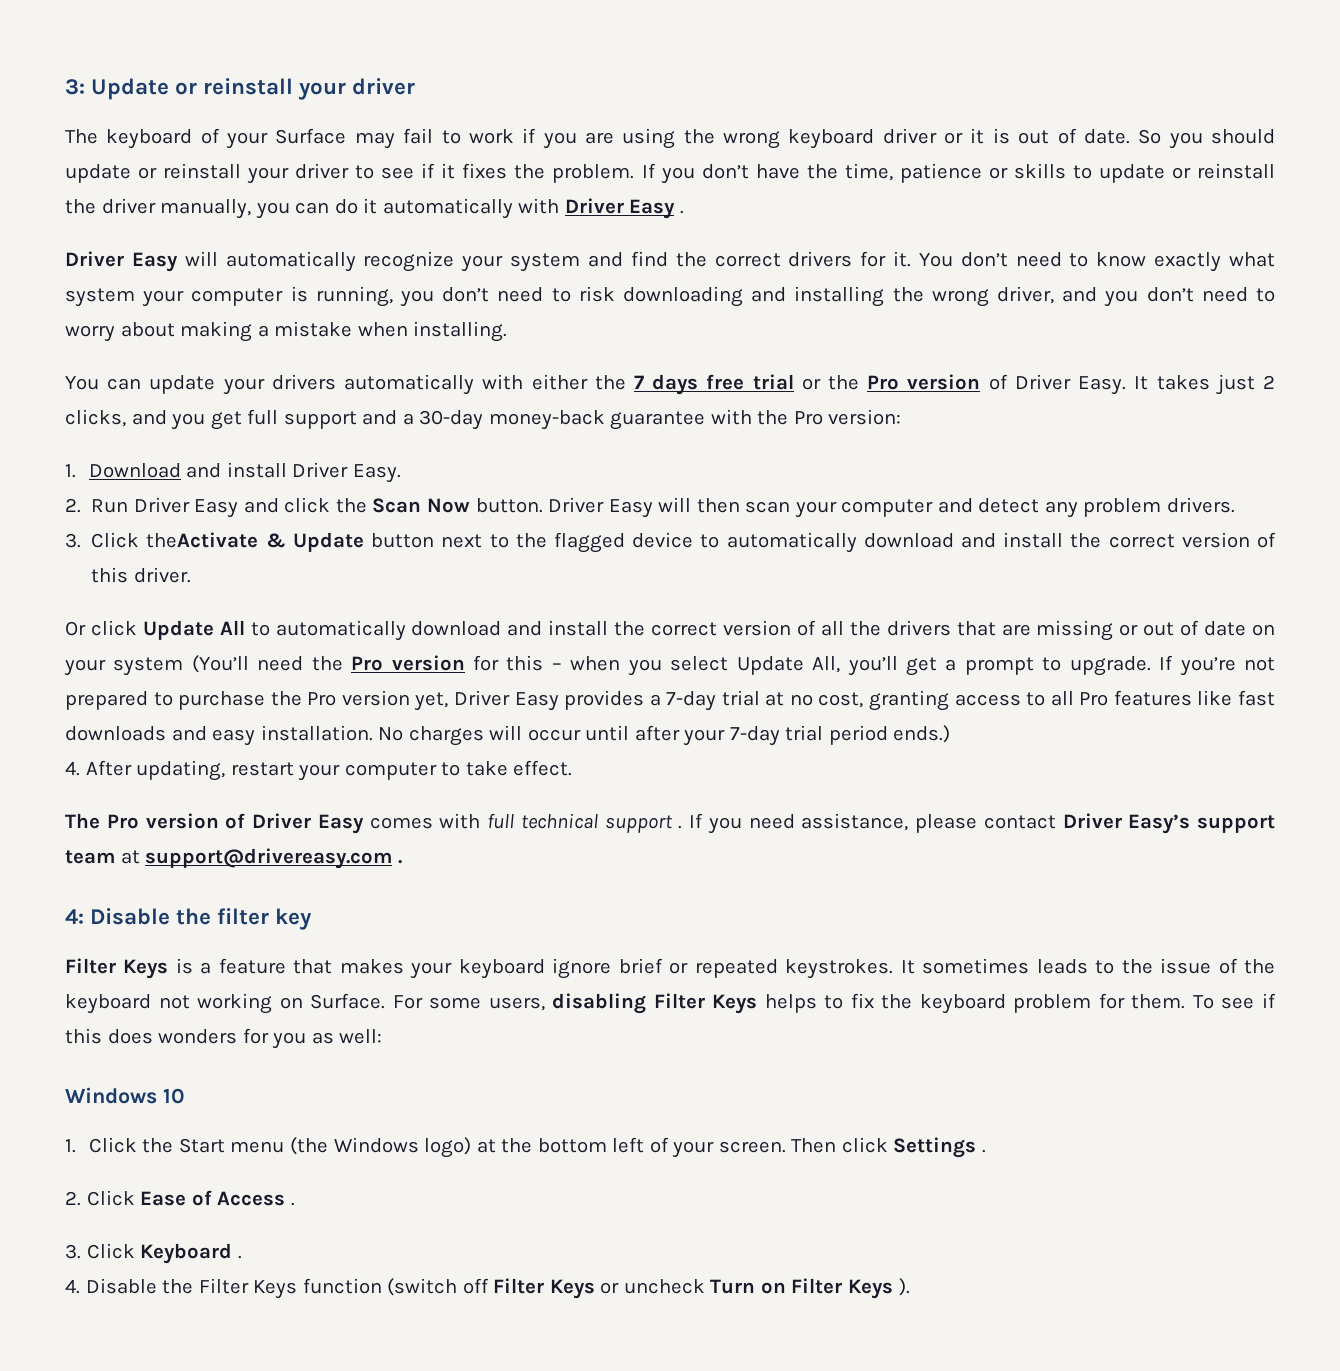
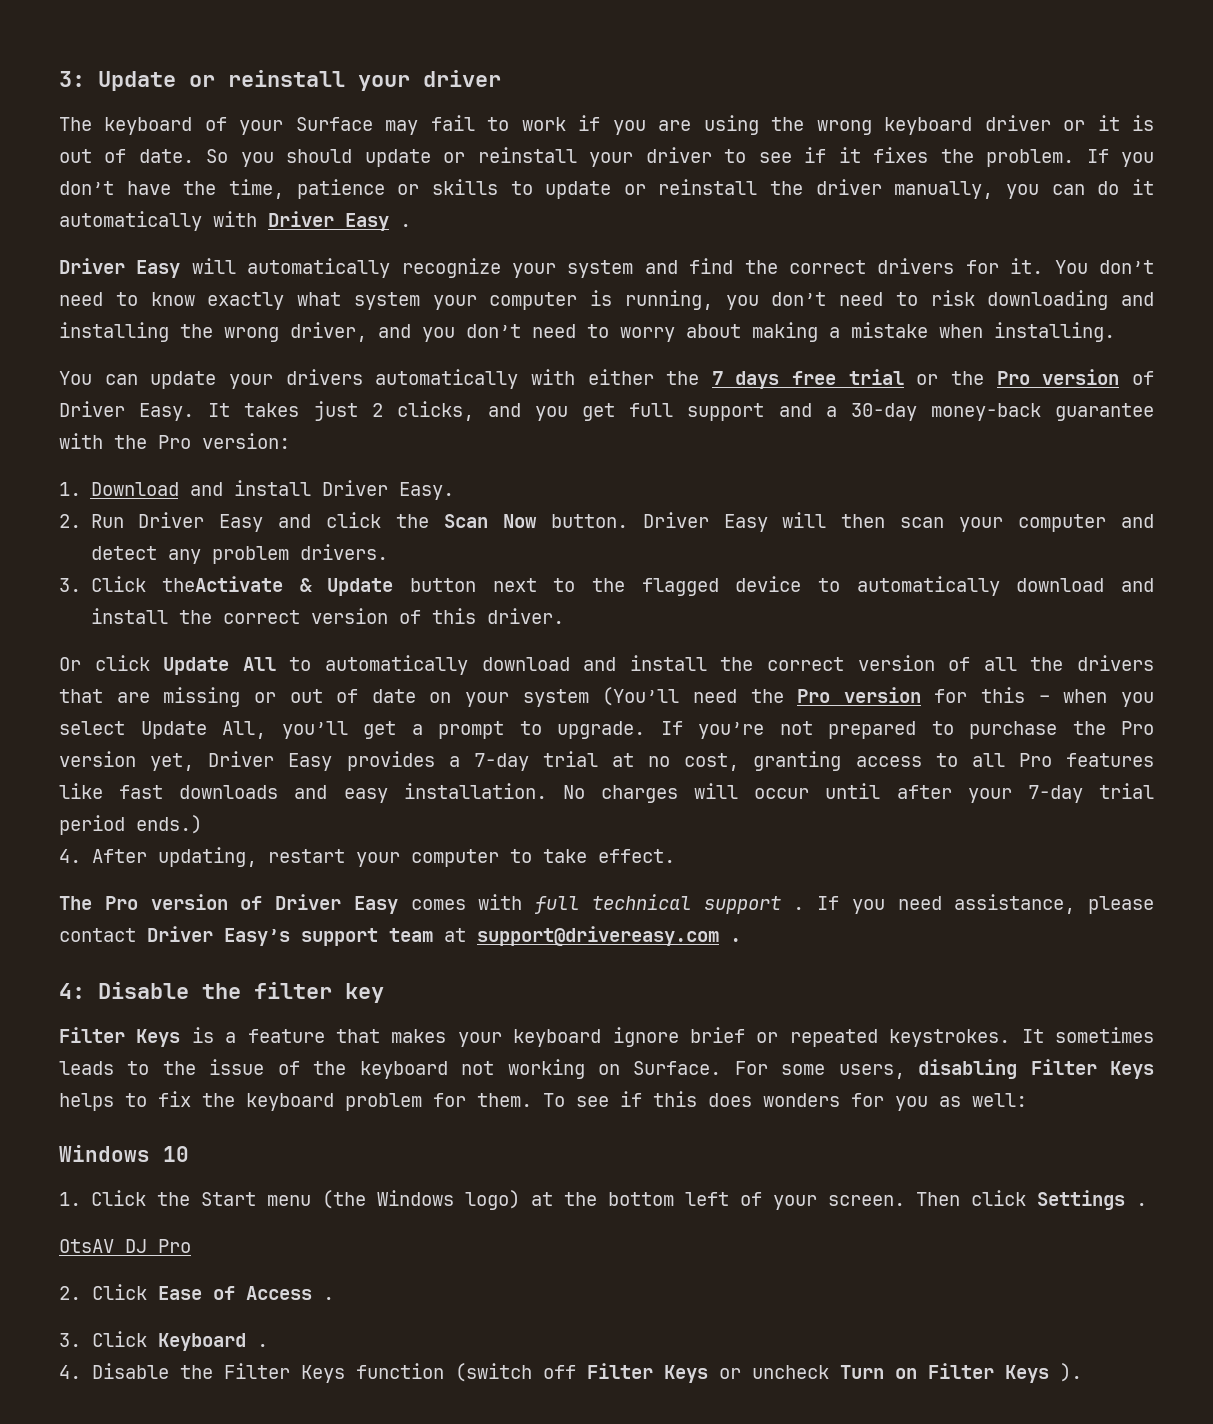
(986, 1151) none -> [59,1239,191,1253] // OtsAV DJ Pro

